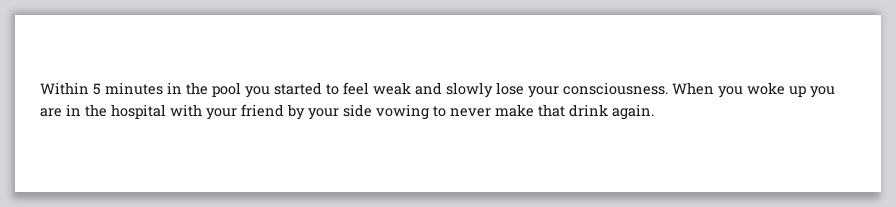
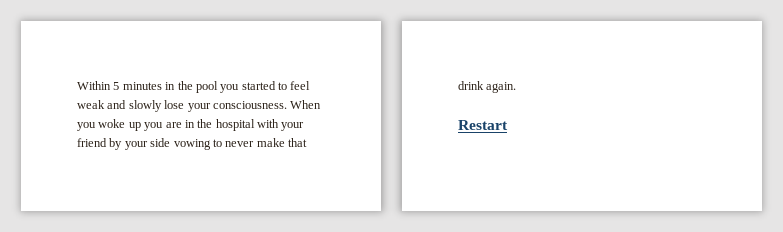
(654, 112) none -> [458,120,508,130] // Restart

